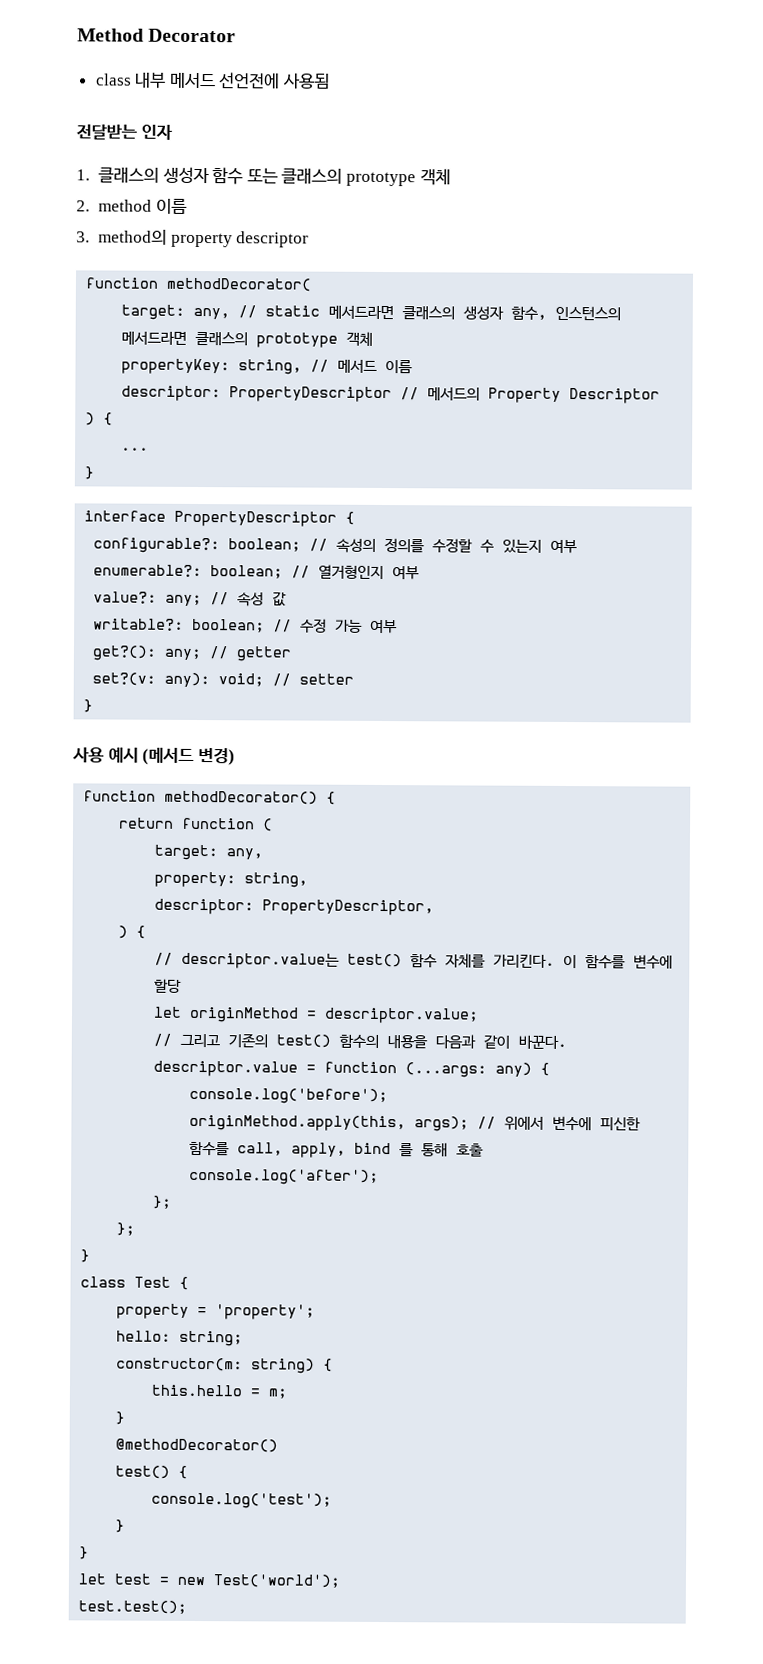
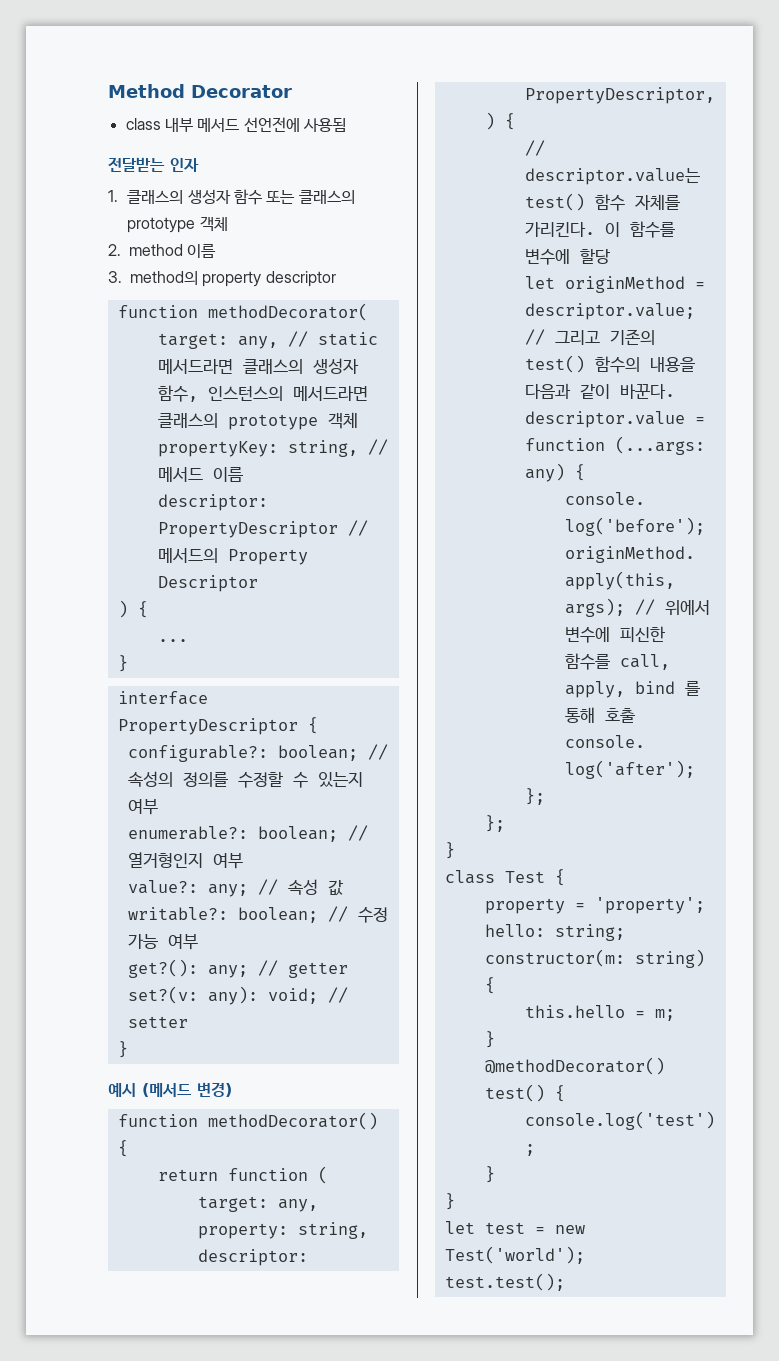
[72,747,105,763] 사용 -> (128, 1049) none

